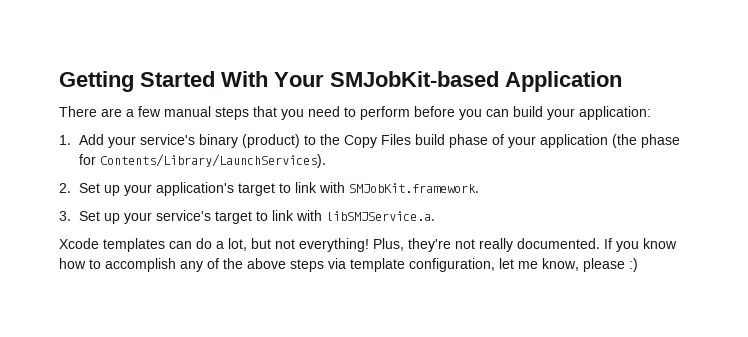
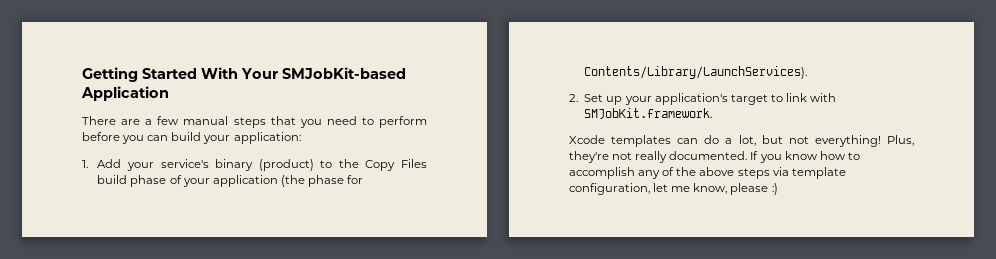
[59,210,435,224] // 3. Set up your service's target to link with libSMJService.a. -> (713, 113) none

